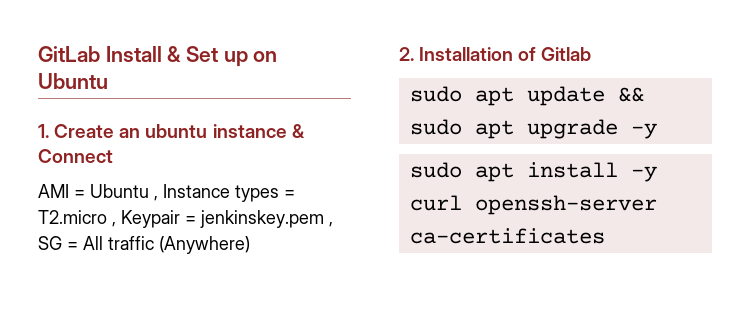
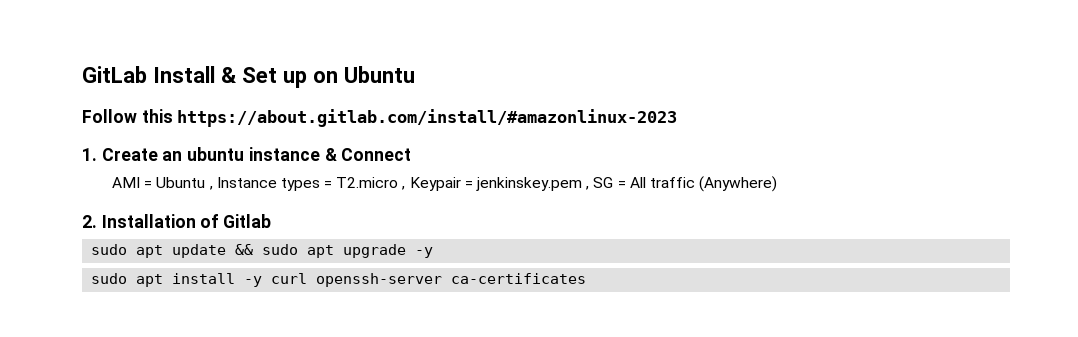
(108, 81) none -> [82,109,678,127] // Follow this https://about.gitlab.com/install/#amazonlinux-2023

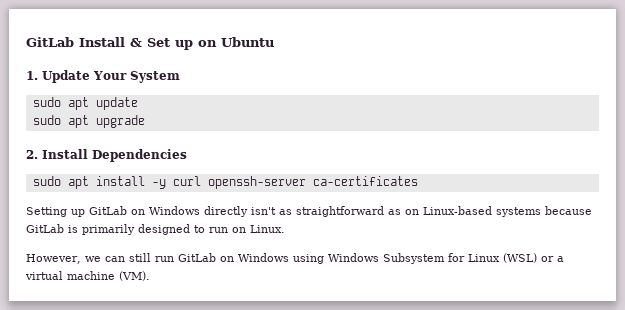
[82,109,678,127] [82,147,412,161] [111,176,778,192] [82,214,272,228] Follow this https://about.gitlab.com/install/#amazonlinux-2023 // 1. Create an ubuntu instance & Connect // AMI = Ubuntu , Instance types = T2.micro , Keypair = jenkinskey.pem , SG = All traffic (Anywhere) // 2. Installation of Gitlab -> [26,70,180,83] 1. Update Your System
[235,244,254,255] && -> (138, 103) //
[415,247,434,258] -y -> [26,149,187,162] // 2. Install Dependencies
(587, 278) none -> [26,206,592,217] [26,224,285,235] [26,253,564,264] [25,271,150,281] // Setting up GitLab on Windows directly isn't as straightforward as on Linux-based systems because GitLab is primarily designed to run on Linux. // However, we can still run GitLab on Windows using Windows Subsystem for Linux (WSL) or a virtual machine (VM).

